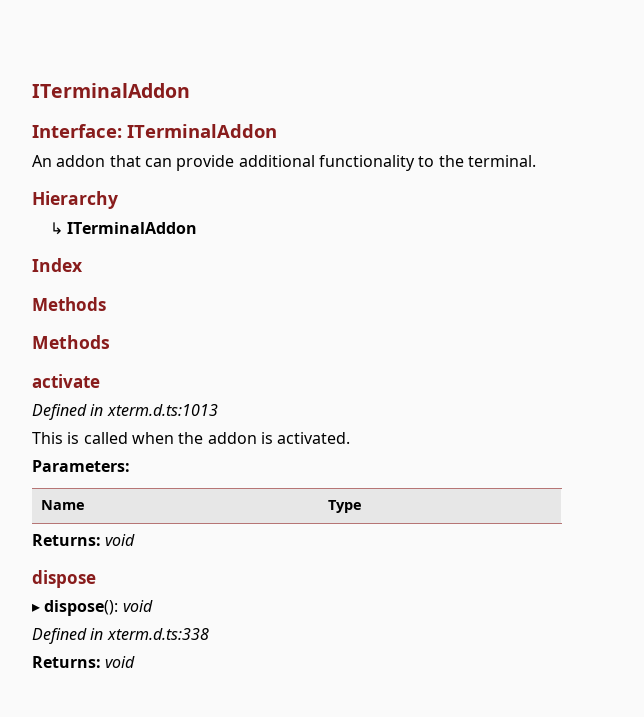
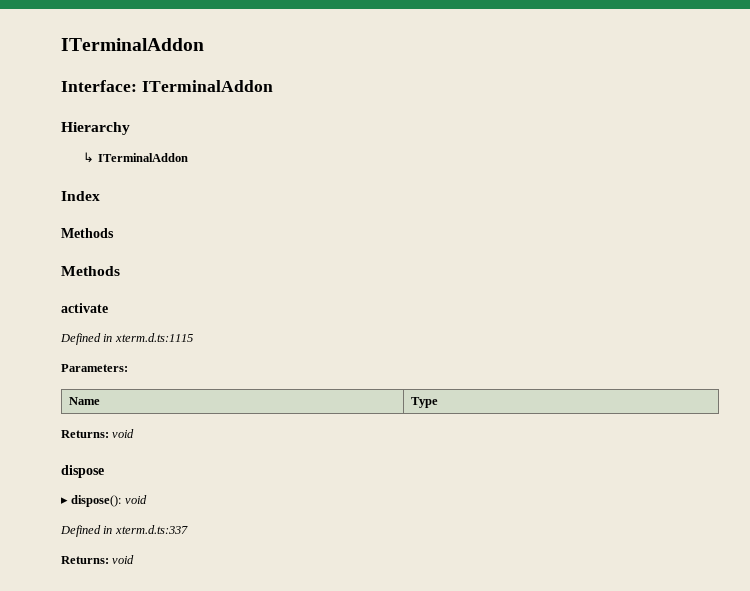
[32,155,536,171] // An addon that can provide additional functionality to the terminal. -> (273, 86) none
[106,404,218,416] [32,432,351,444] xterm.d.ts:1013 // This is called when the addon is activated. -> [114,333,193,342] xterm.d.ts:1115
[106,628,209,640] xterm.d.ts:338 -> [114,525,188,534] xterm.d.ts:337

